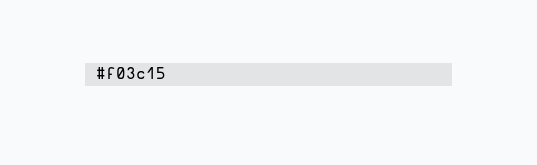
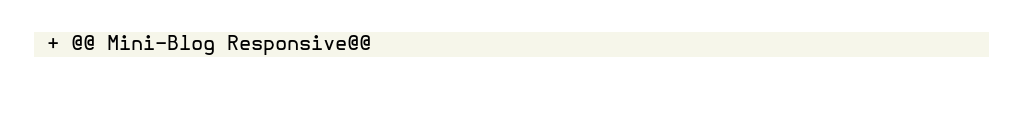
[95,67,166,79] #f03c15 -> [46,35,371,56] + @@ Mini-Blog Responsive@@

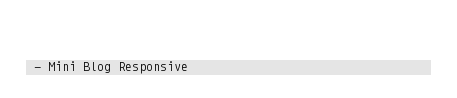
[46,35,371,56] + @@ Mini-Blog Responsive@@ -> [34,61,189,74] - Mini Blog Responsive

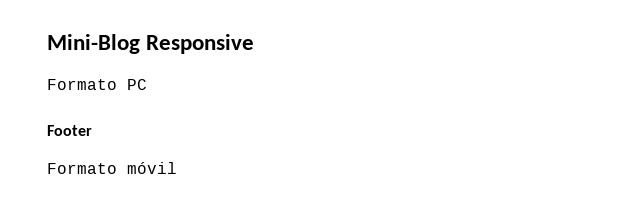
[34,61,189,74] - Mini Blog Responsive -> [47,34,255,54] [47,79,147,90] [47,125,92,136] [47,162,177,174] Mini-Blog Responsive // Formato PC // Footer // Formato móvil

